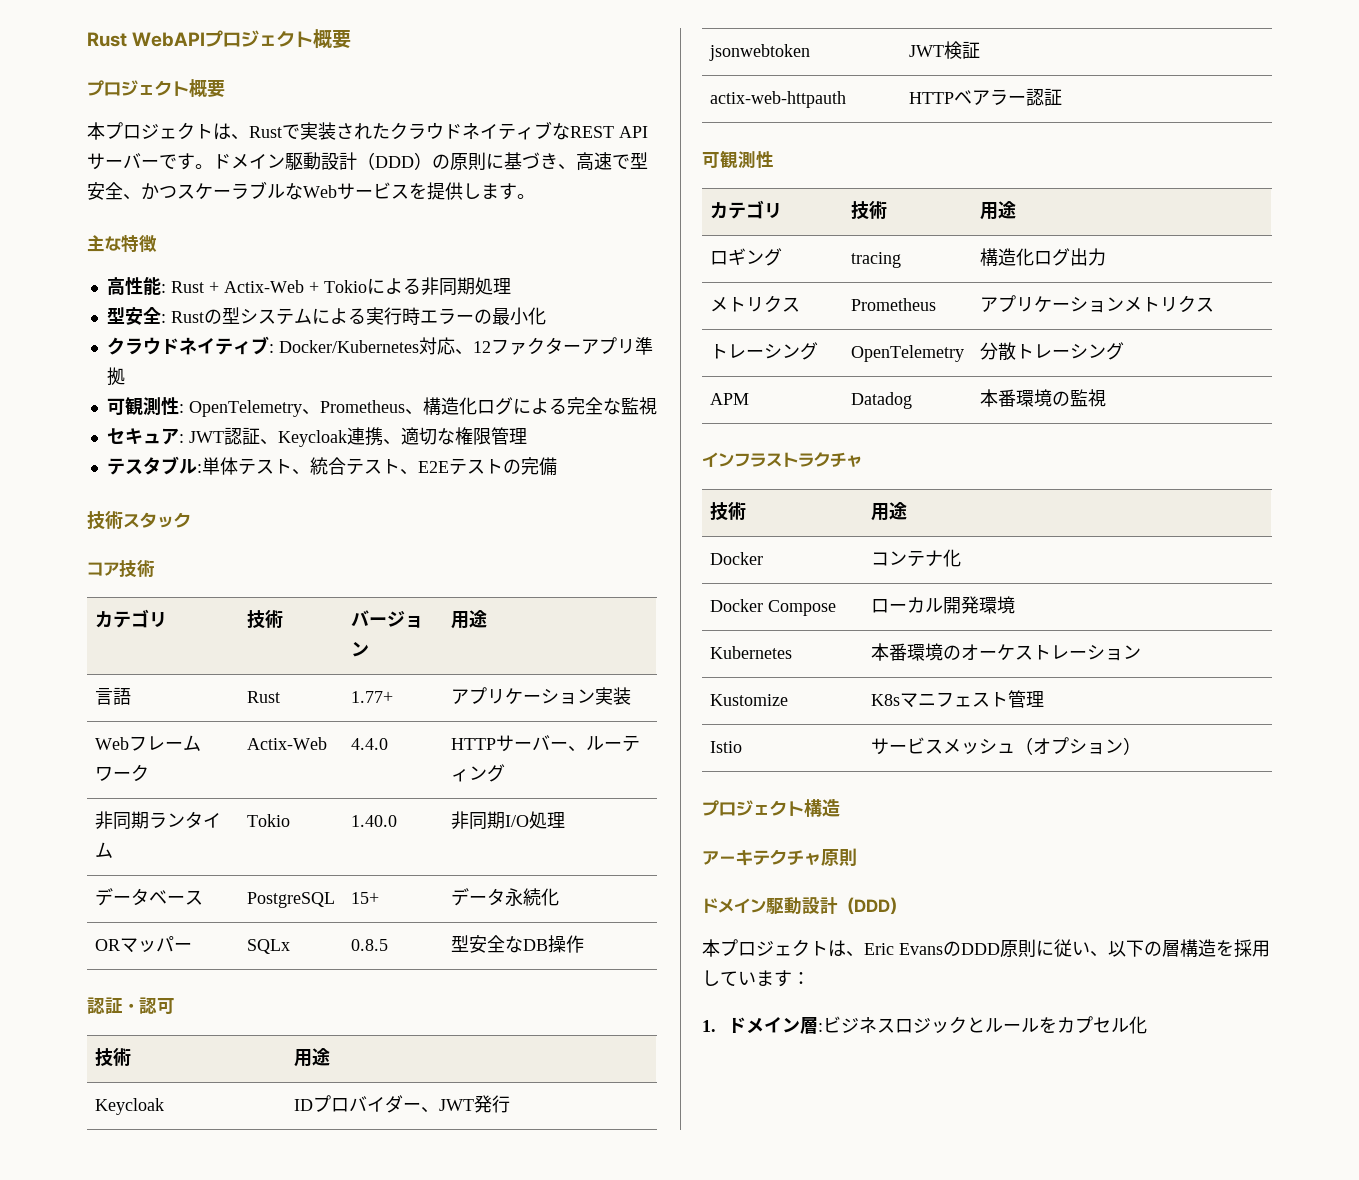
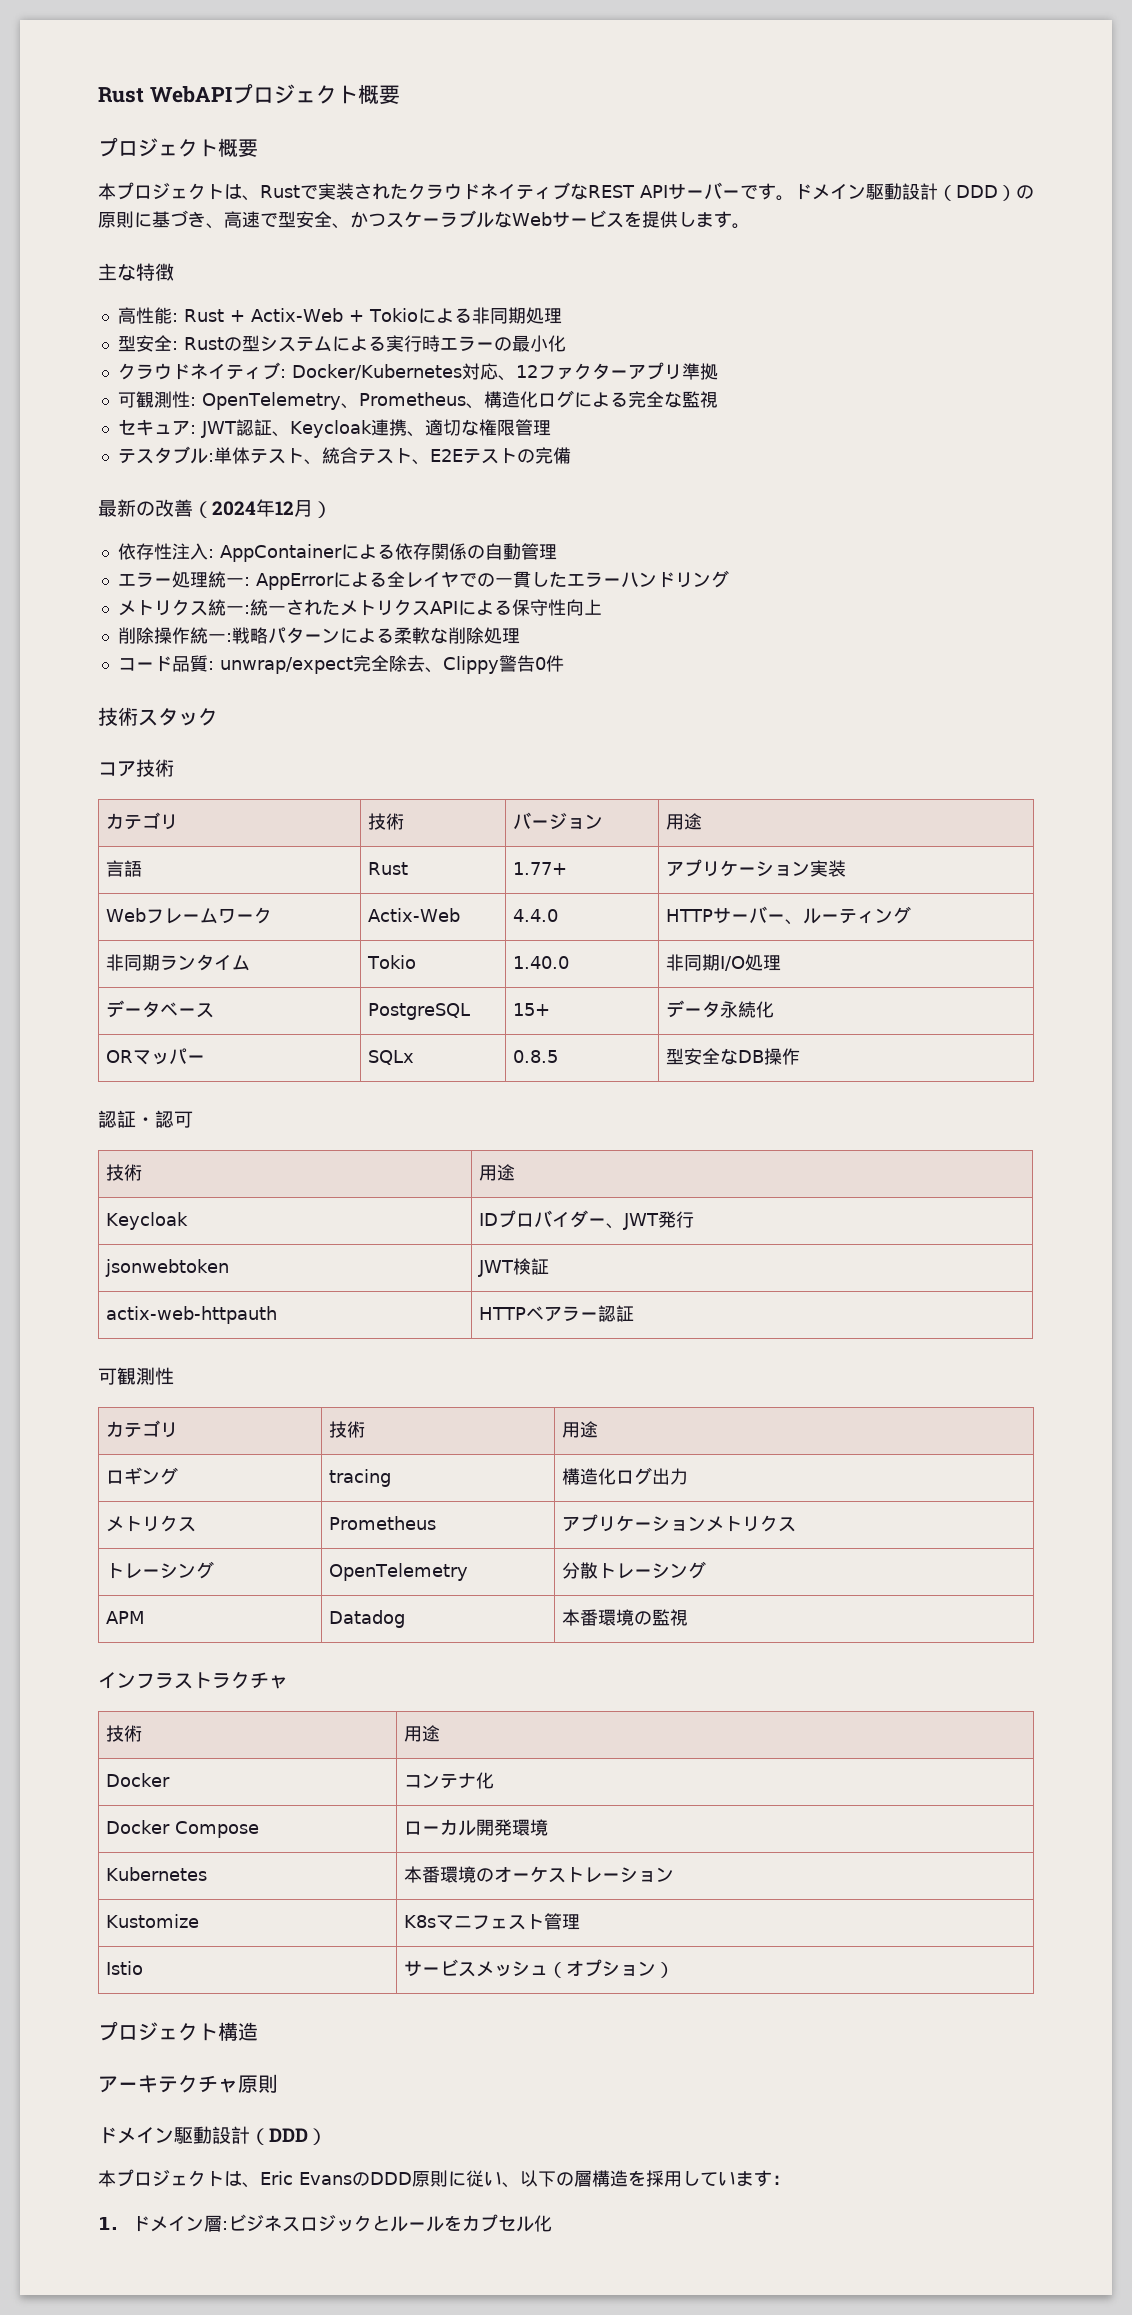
(557, 466) none -> [98,499,332,518] [117,543,557,562] [117,570,729,590] [117,599,602,616] [117,627,520,644] [117,655,564,674] // 最新の改善（2024年12月） // 依存性注入: AppContainerによる依存関係の自動管理 // エラー処理統一: AppErrorによる全レイヤでの一貫したエラーハンドリング // メトリクス統一:統一されたメトリクスAPIによる保守性向上 // 削除操作統一:戦略パターンによる柔軟な削除処理 // コード品質: unwrap/expect完全除去、Clippy警告0件

